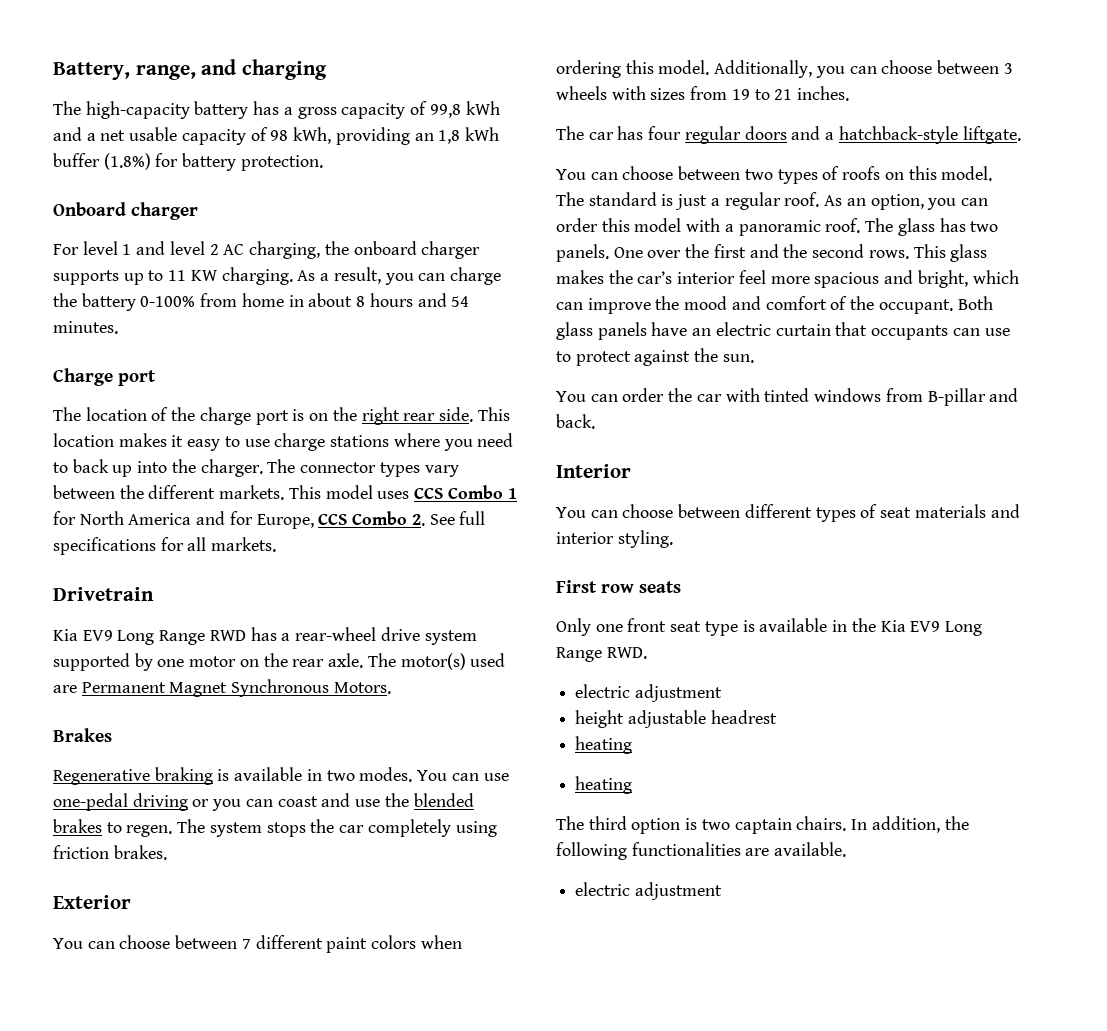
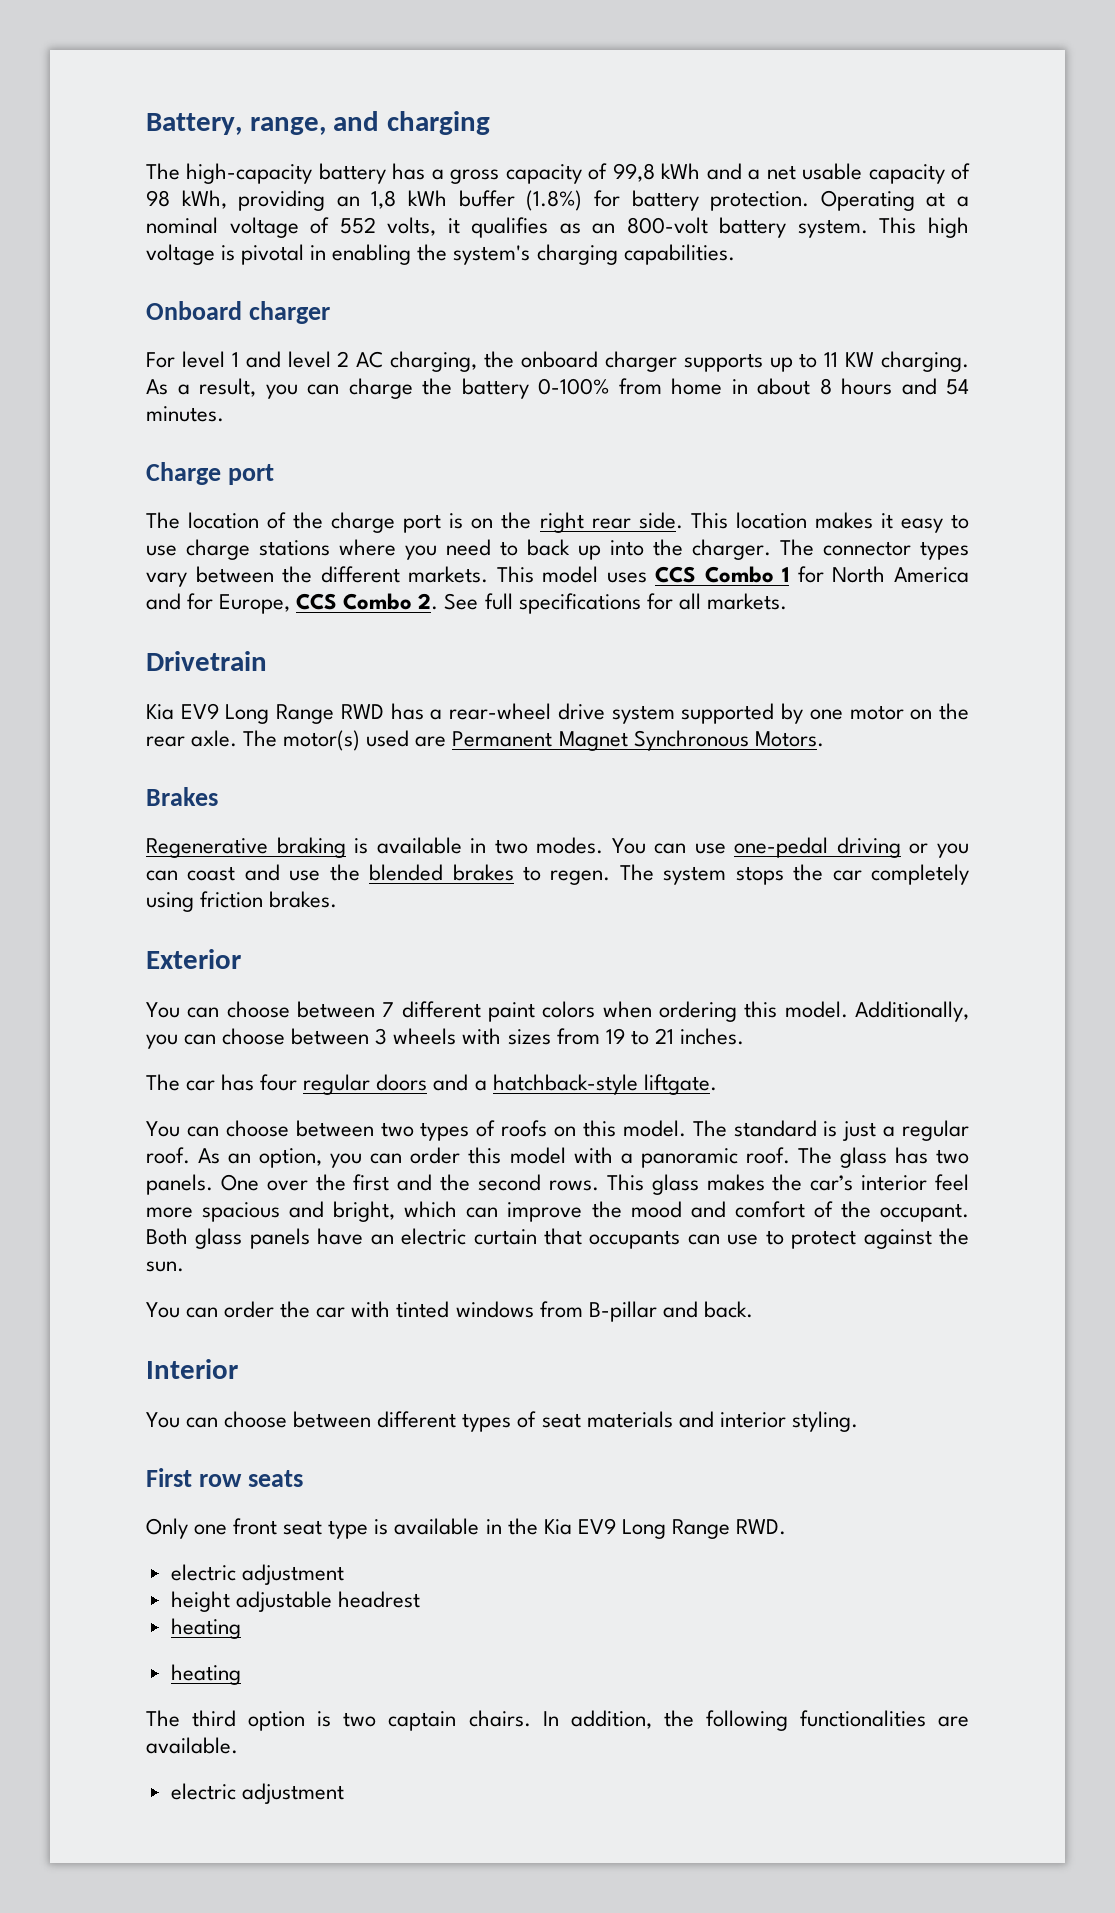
(323, 163) none -> [820,190,970,211] [146,217,970,238] [146,244,735,265] Operating at a nominal voltage of 552 volts, it qualifies as an 800-volt battery system. This high voltage is pivotal in enabling the system's charging capabilities.

